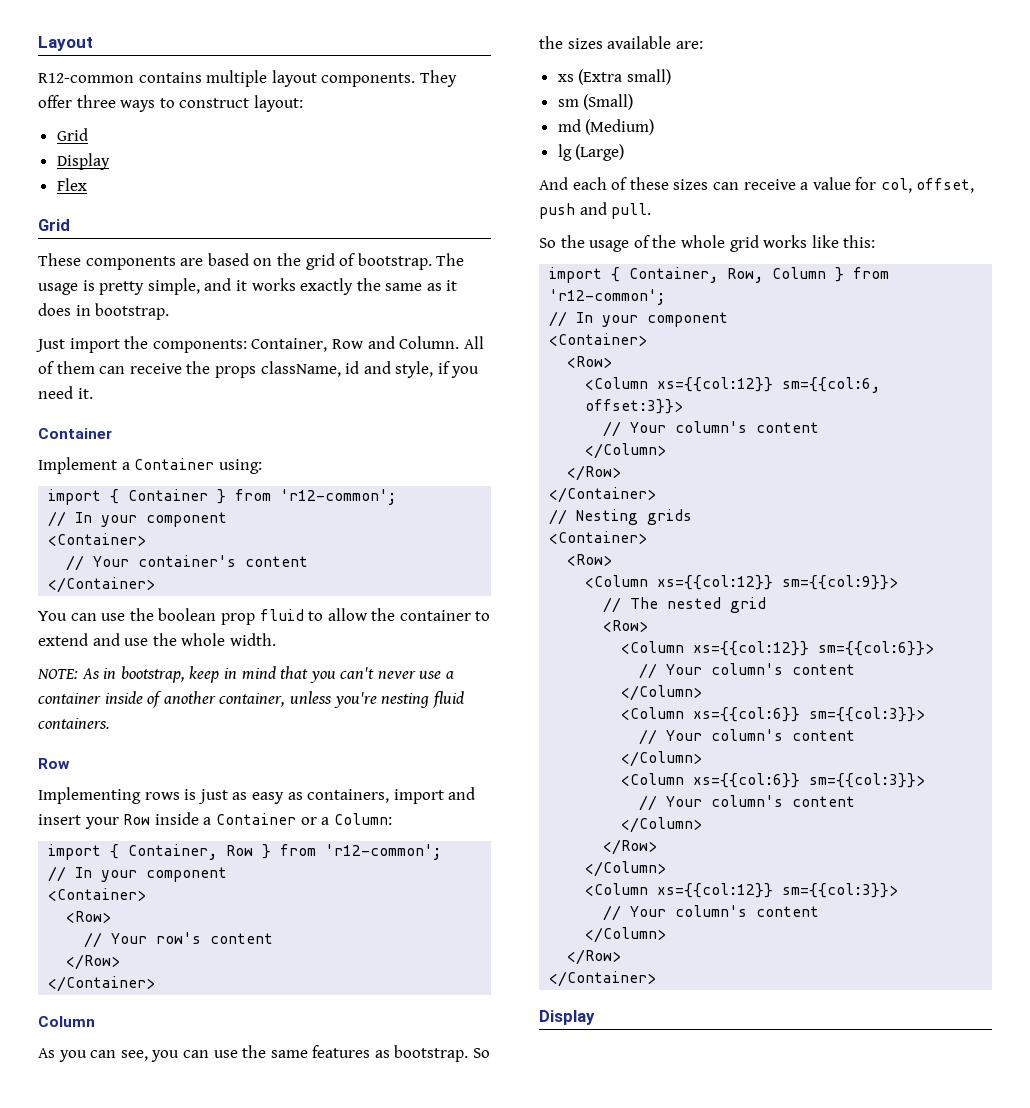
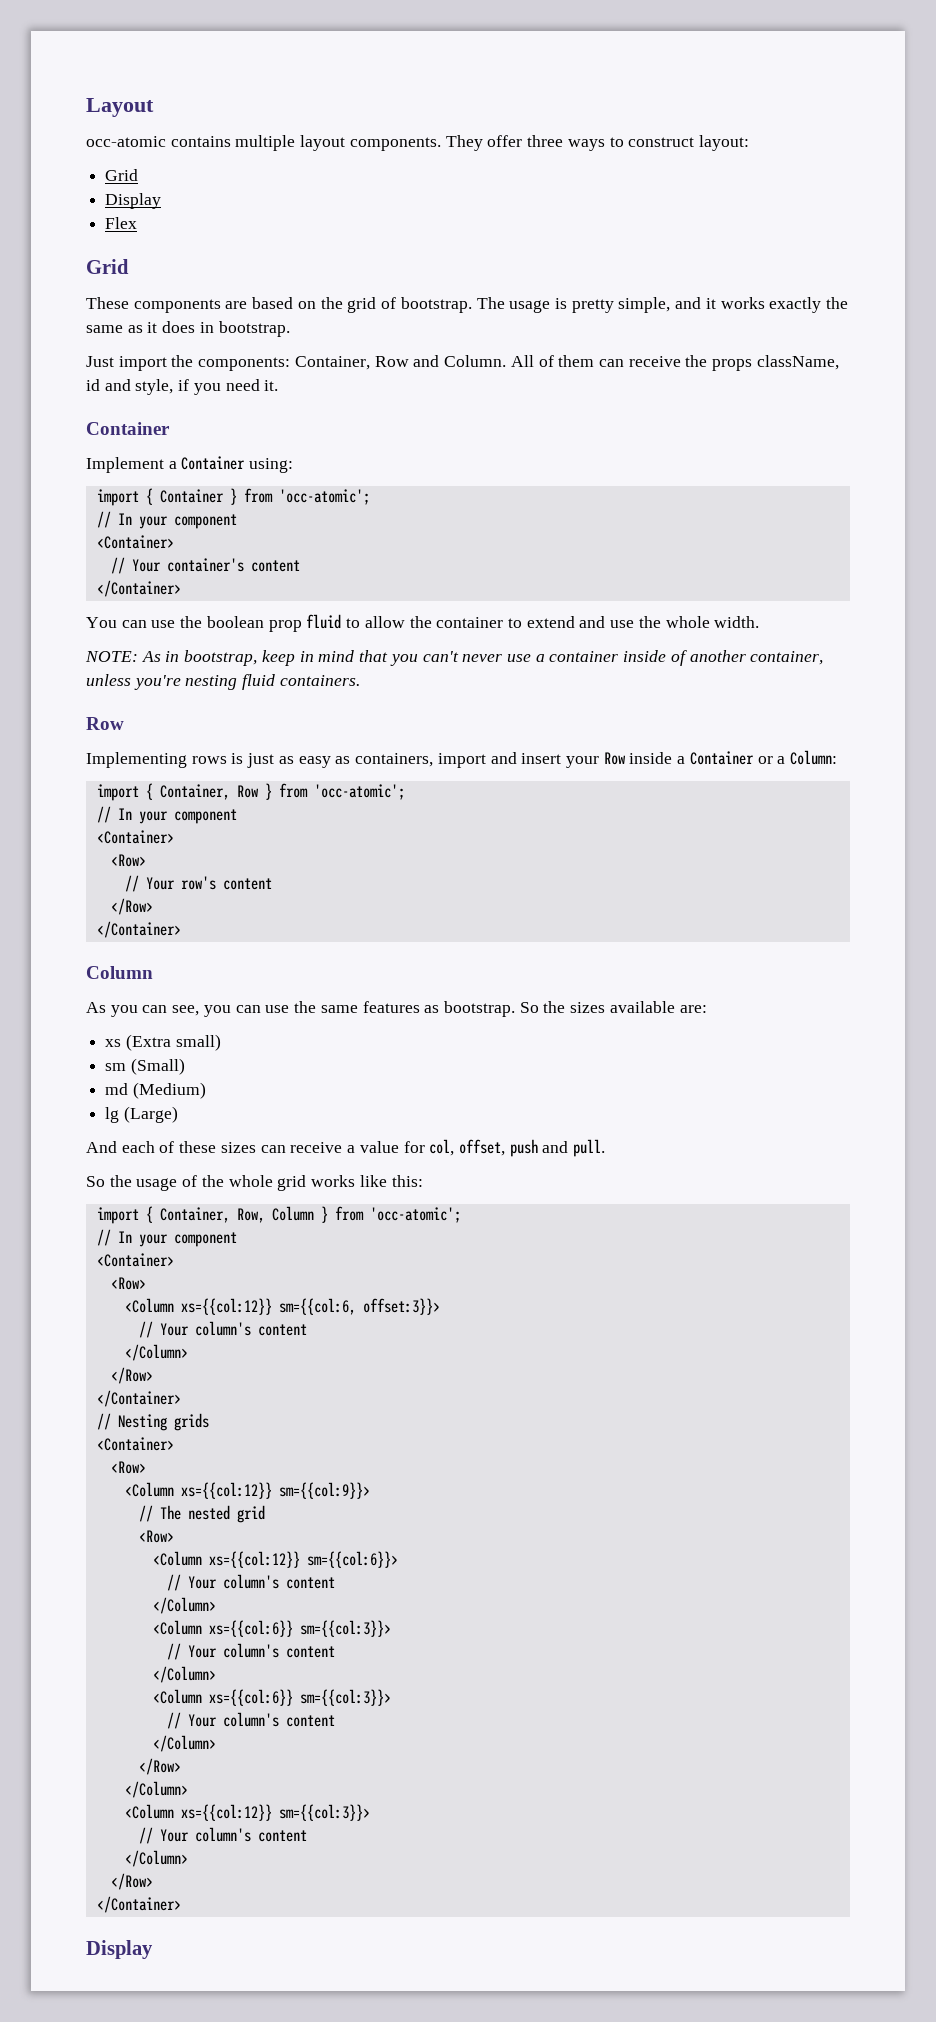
[38,73,134,83] R12-common -> [86,136,166,147] occ-atomic
[280,489,397,505] 'r12-common'; -> [278,489,370,505] 'occ-atomic';
[325,844,442,860] 'r12-common'; -> [313,784,405,800] 'occ-atomic';
[549,289,666,305] 'r12-common'; -> [369,1207,461,1223] 'occ-atomic';

